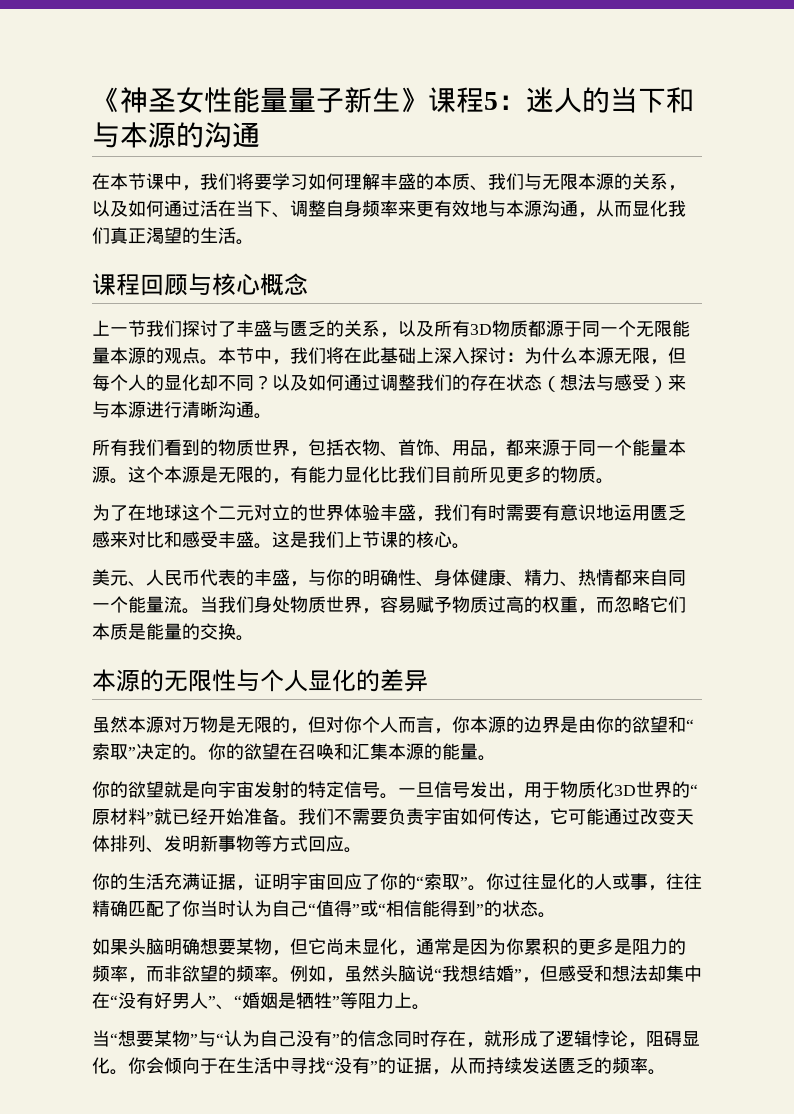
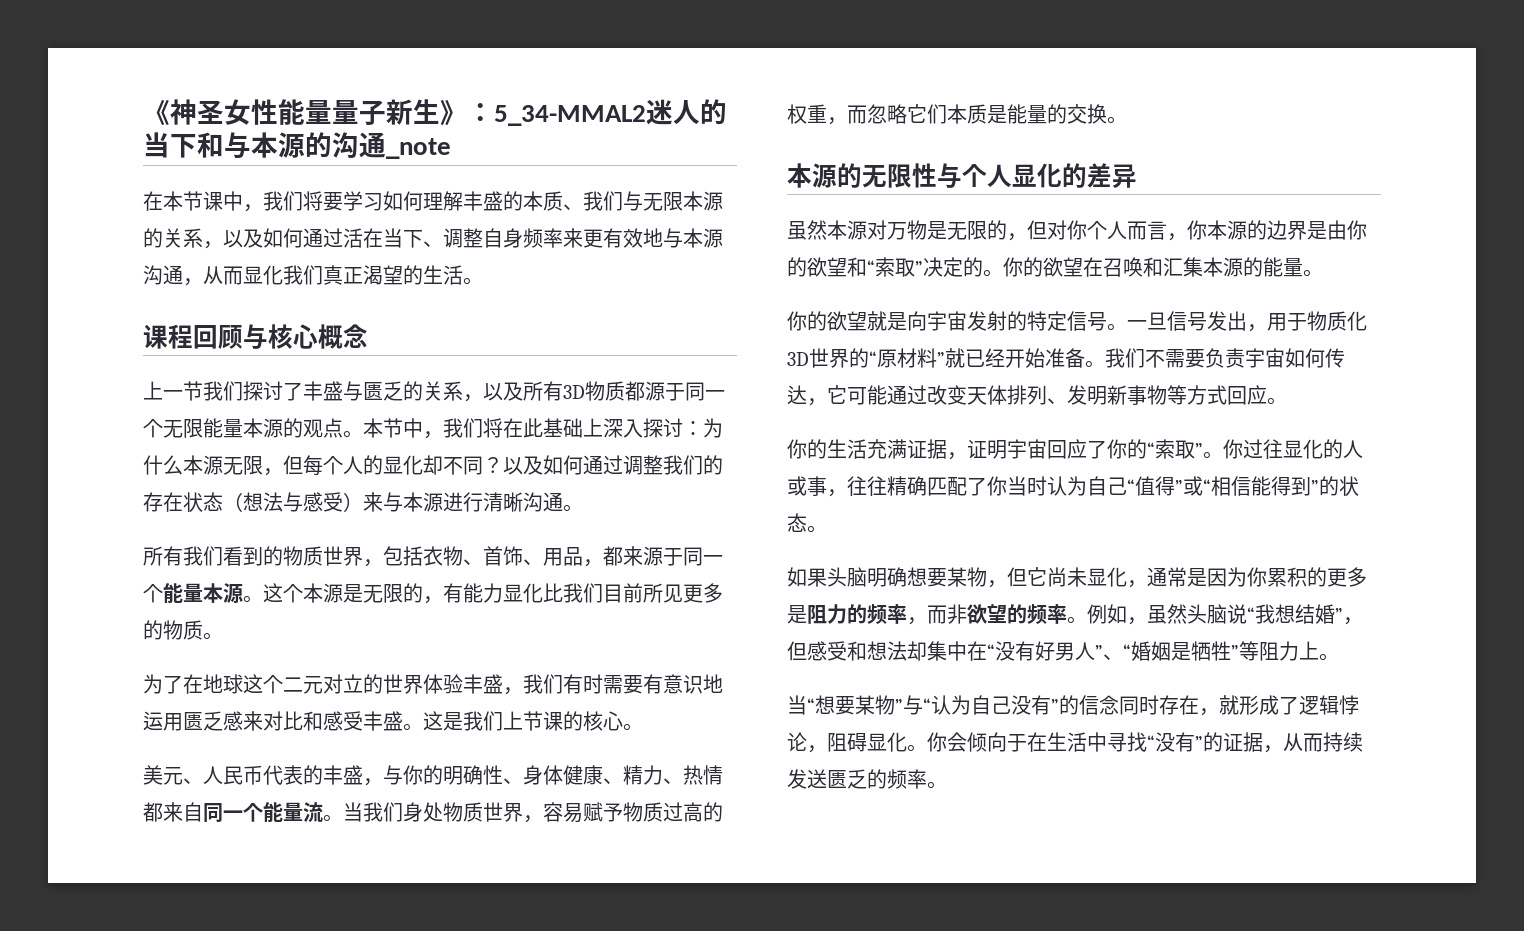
[428,87,526,113] 课程5： -> [467,103,646,126] ：5_34-MMAL2
(260, 135) none -> [386,138,451,159] _note

